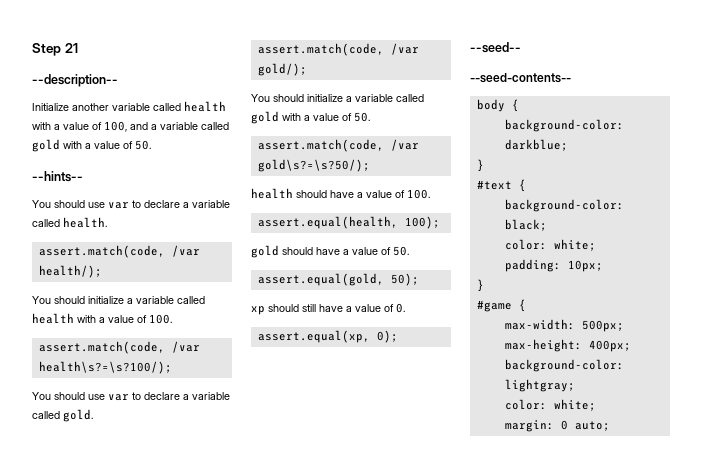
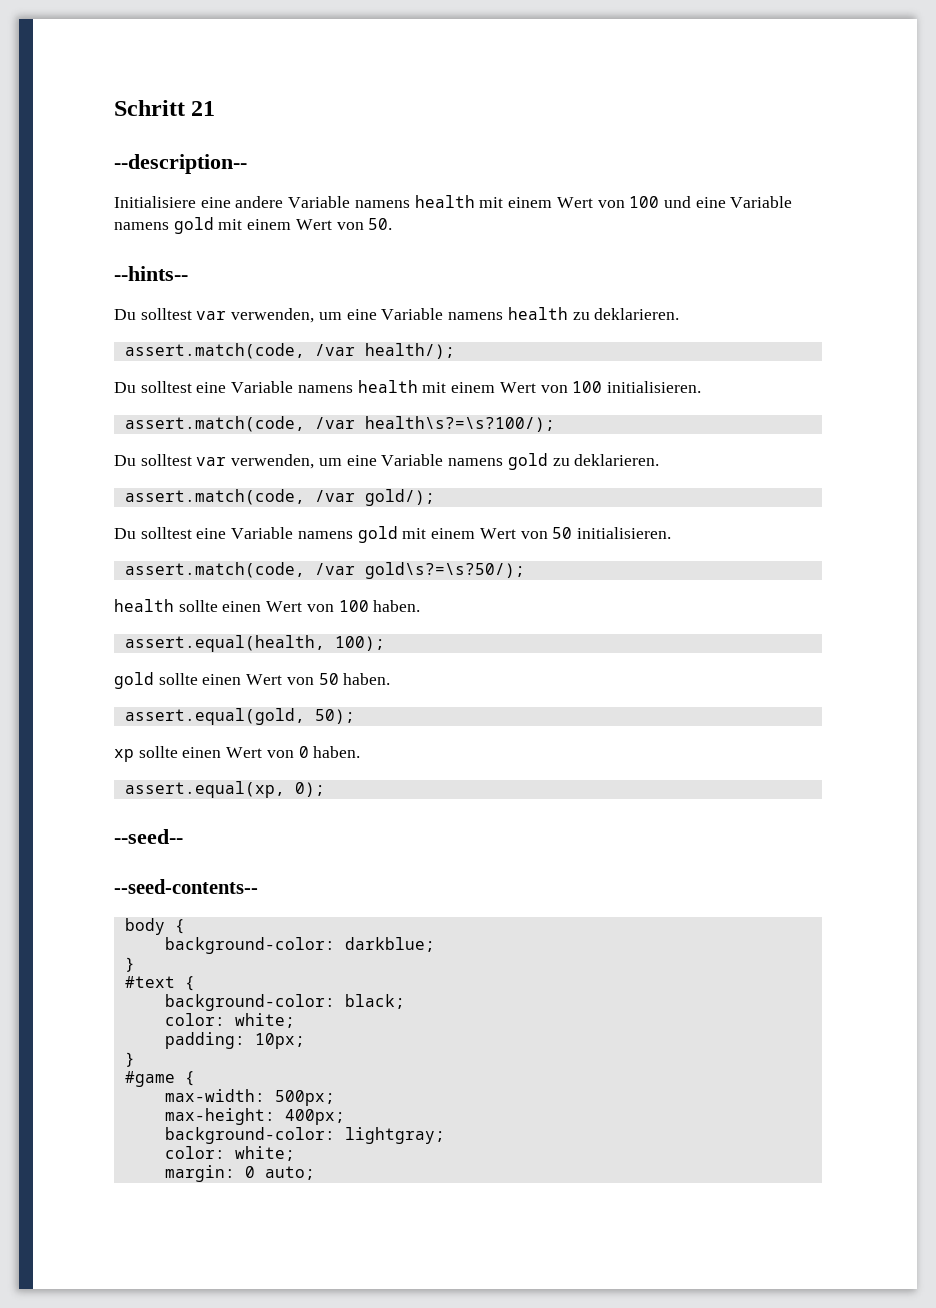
[32,43,61,56] Step -> [114,100,185,116] Schritt
[32,101,226,112] [32,121,229,132] [32,139,151,152] [32,171,83,182] [32,200,230,209] [32,217,107,228] [38,245,200,258] [38,265,102,278] [32,296,205,304] [32,313,172,324] [38,341,200,354] [38,361,172,374] [32,392,230,401] [32,409,93,422] [257,43,419,56] [257,63,307,76] [251,94,424,102] [251,111,370,124] [257,139,419,152] [257,159,370,172] [251,188,430,199] [257,216,440,229] [251,245,409,258] [257,273,419,286] [251,303,405,315] Initialize another variable called health with a value of 100, and a variable called gold with a value of 50. // --hints-- // You should use var to declare a variable called health. // assert.match(code, /var health/); // You should initialize a variable called health with a value of 100. // assert.match(code, /var health\s?=\s?100/); // You should use var to declare a variable called gold. // assert.match(code, /var gold/); // You should initialize a variable called gold with a value of 50. // assert.match(code, /var gold\s?=\s?50/); // health should have a value of 100. // assert.equal(health, 100); // gold should have a value of 50. // assert.equal(gold, 50); // xp should still have a value of 0. -> [114,195,793,208] [114,217,393,234] [114,266,188,281] [114,307,680,323] [124,343,455,359] [114,380,701,393] [124,416,555,432] [114,453,660,470] [124,489,435,506] [114,526,671,543] [124,562,525,579] [114,599,421,612] [124,635,385,652] [114,672,391,689] [124,708,355,725] [114,746,361,762] Initialisiere eine andere Variable namens health mit einem Wert von 100 und eine Variable namens gold mit einem Wert von 50. // --hints-- // Du solltest var verwenden, um eine Variable namens health zu deklarieren. // assert.match(code, /var health/); // Du solltest eine Variable namens health mit einem Wert von 100 initialisieren. // assert.match(code, /var health\s?=\s?100/); // Du solltest var verwenden, um eine Variable namens gold zu deklarieren. // assert.match(code, /var gold/); // Du solltest eine Variable namens gold mit einem Wert von 50 initialisieren. // assert.match(code, /var gold\s?=\s?50/); // health sollte einen Wert von 100 haben. // assert.equal(health, 100); // gold sollte einen Wert von 50 haben. // assert.equal(gold, 50); // xp sollte einen Wert von 0 haben.

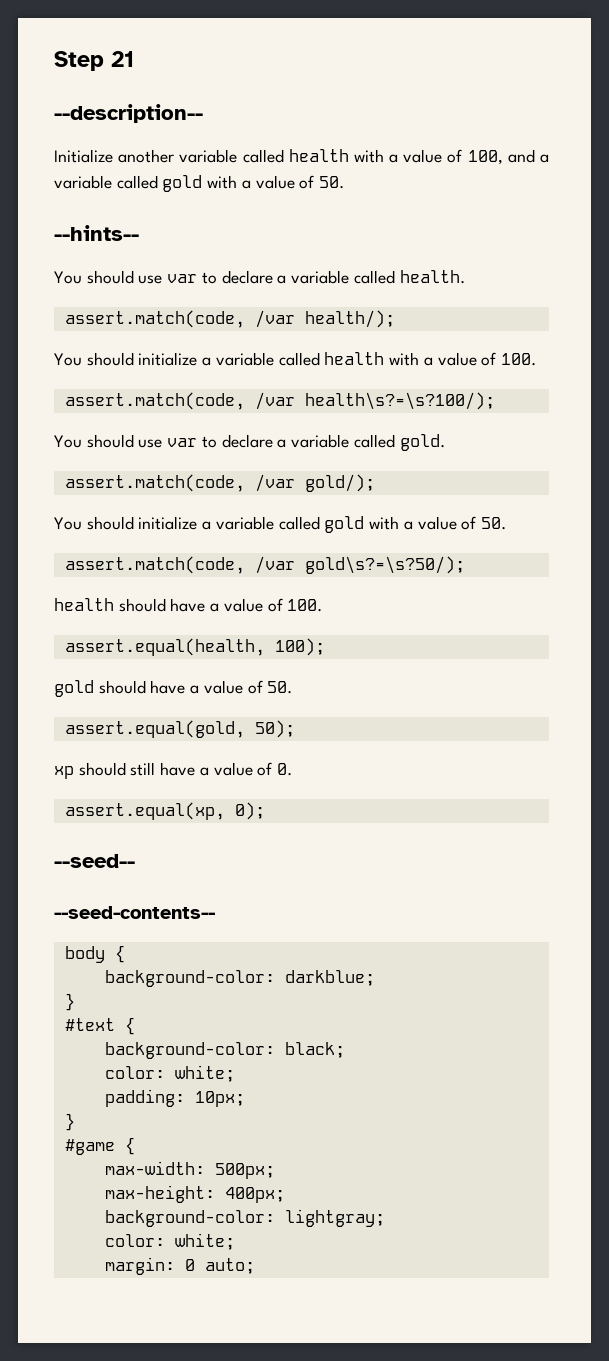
[114,100,185,116] Schritt -> [54,51,104,71] Step
[114,195,793,208] [114,217,393,234] [114,266,188,281] [114,307,680,323] [124,343,455,359] [114,380,701,393] [124,416,555,432] [114,453,660,470] [124,489,435,506] [114,526,671,543] [124,562,525,579] [114,599,421,612] [124,635,385,652] [114,672,391,689] [124,708,355,725] [114,746,361,762] Initialisiere eine andere Variable namens health mit einem Wert von 100 und eine Variable namens gold mit einem Wert von 50. // --hints-- // Du solltest var verwenden, um eine Variable namens health zu deklarieren. // assert.match(code, /var health/); // Du solltest eine Variable namens health mit einem Wert von 100 initialisieren. // assert.match(code, /var health\s?=\s?100/); // Du solltest var verwenden, um eine Variable namens gold zu deklarieren. // assert.match(code, /var gold/); // Du solltest eine Variable namens gold mit einem Wert von 50 initialisieren. // assert.match(code, /var gold\s?=\s?50/); // health sollte einen Wert von 100 haben. // assert.equal(health, 100); // gold sollte einen Wert von 50 haben. // assert.equal(gold, 50); // xp sollte einen Wert von 0 haben. -> [54,149,549,165] [54,175,345,192] [54,225,139,241] [54,270,465,284] [64,310,395,328] [54,352,536,366] [64,392,495,410] [54,434,445,451] [64,474,375,492] [54,516,506,533] [64,556,465,574] [54,598,323,612] [64,638,325,656] [54,680,293,697] [64,720,295,738] [54,762,293,779] Initialize another variable called health with a value of 100, and a variable called gold with a value of 50. // --hints-- // You should use var to declare a variable called health. // assert.match(code, /var health/); // You should initialize a variable called health with a value of 100. // assert.match(code, /var health\s?=\s?100/); // You should use var to declare a variable called gold. // assert.match(code, /var gold/); // You should initialize a variable called gold with a value of 50. // assert.match(code, /var gold\s?=\s?50/); // health should have a value of 100. // assert.equal(health, 100); // gold should have a value of 50. // assert.equal(gold, 50); // xp should still have a value of 0.

